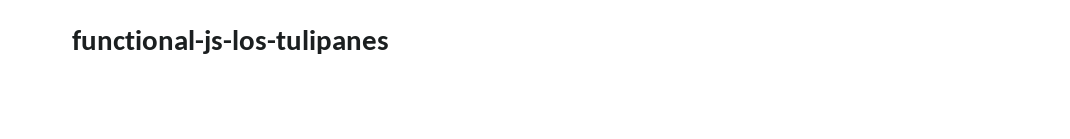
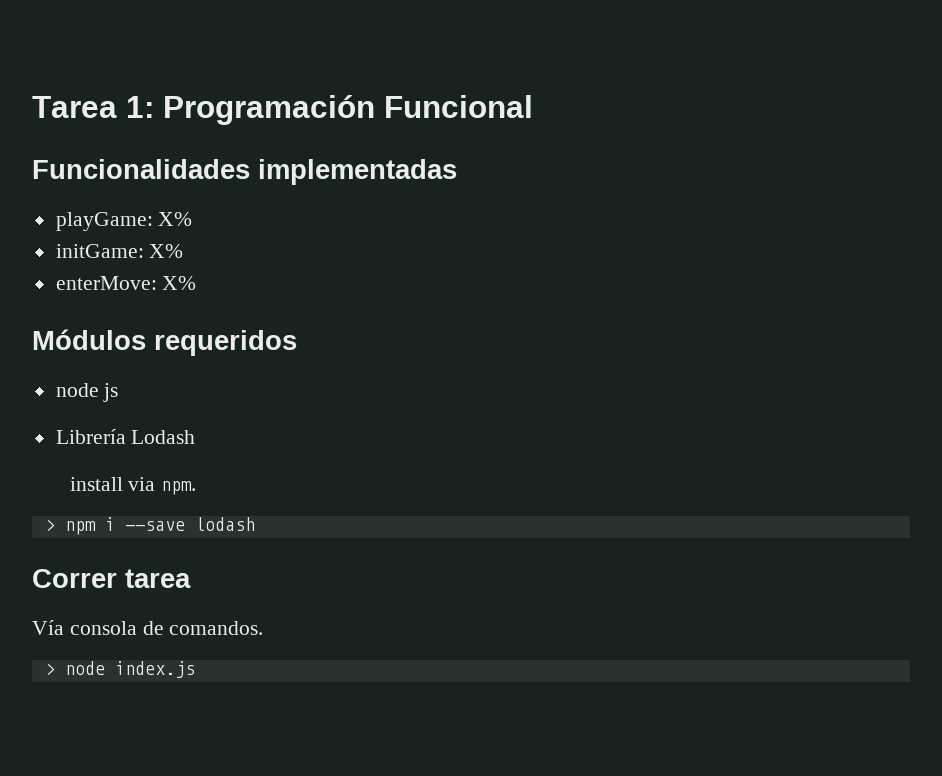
[72,30,389,54] functional-js-los-tulipanes -> [32,95,533,125] [32,159,457,185] [55,212,193,231] [55,244,184,258] [55,276,197,290] [32,329,297,356] [55,383,119,402] [55,429,196,444] [69,477,197,495] [44,517,255,535] [32,569,191,588] [32,620,264,635] [44,661,195,678] Tarea 1: Programación Funcional // Funcionalidades implementadas // playGame: X% // initGame: X% // enterMove: X% // Módulos requeridos // node js // Librería Lodash // install via npm. // > npm i --save lodash // Correr tarea // Vía consola de comandos. // > node index.js

